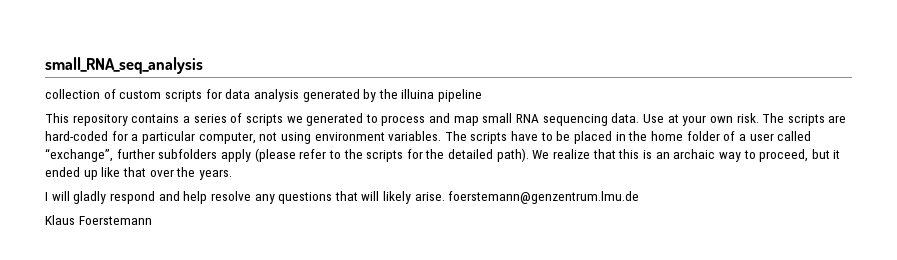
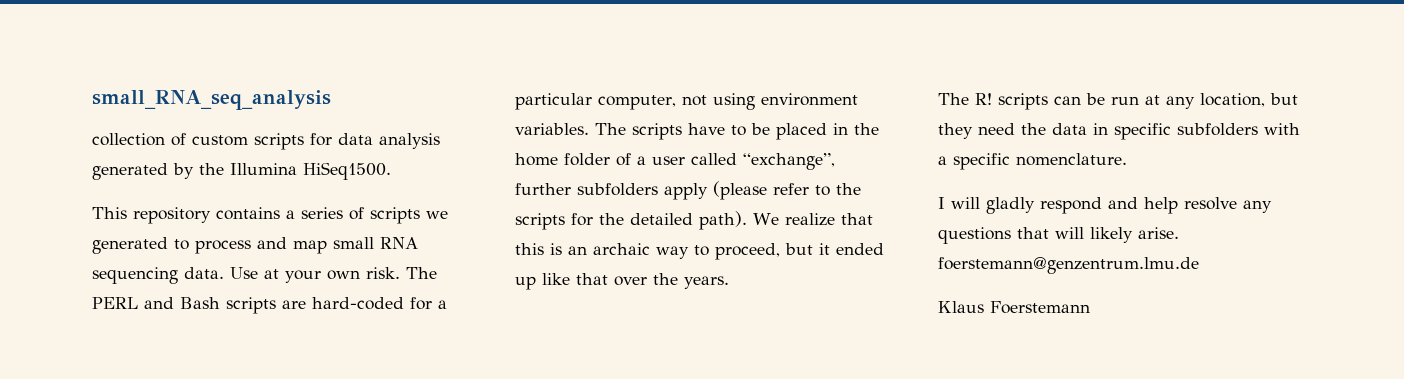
[401,89,483,102] illuina pipeline -> [230,162,391,180] Illumina HiSeq1500.
(785, 118) none -> [92,297,220,309] PERL and Bash
(232, 174) none -> [938,93,1298,110] [938,123,1300,140] [938,153,1127,170] // The R! scripts can be run at any location, but they need the data in specific subfolders with a specific nomenclature.

